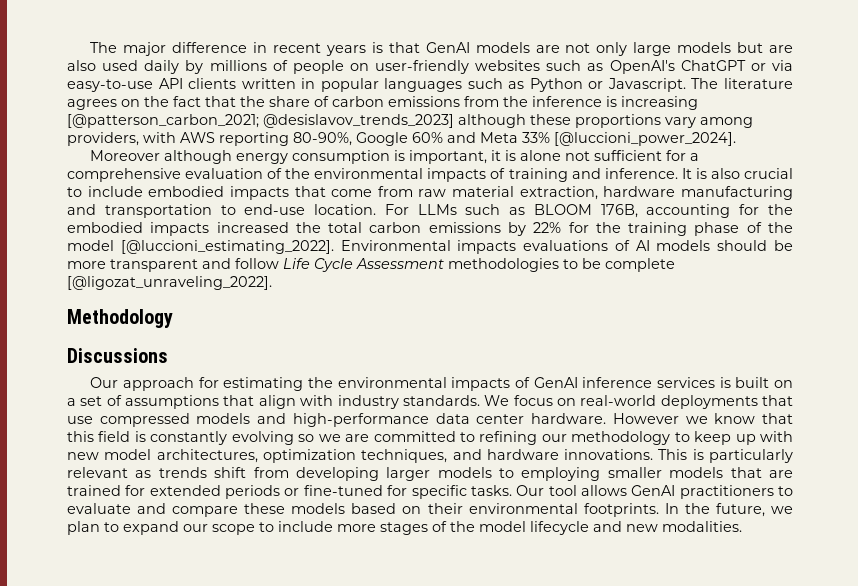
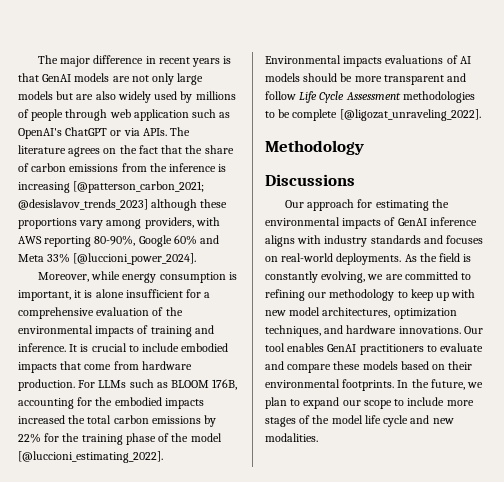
[102,60,180,74] used daily -> [117,91,178,103] widely used
[349,60,541,74] on user-friendly websites -> [65,109,189,121] through web application
[67,78,686,92] easy-to-use API clients written in popular languages such as Python or Javascript. -> [142,128,167,136] APIs.
[90,150,233,164] Moreover although -> [37,271,121,282] Moreover, while
[565,150,663,161] not sufficient -> [125,289,183,298] insufficient
[710,168,740,179] also -> (89, 348) none
[418,186,793,200] [67,204,377,218] raw material extraction, hardware manufacturing and transportation to end-use location. -> [141,361,192,370] [18,379,75,391] hardware production.
[657,377,793,388] [67,395,793,409] [67,413,794,427] [67,431,94,442] services is built on a set of assumptions that align with industry standards. We focus on real-world deployments that use compressed models and high-performance data center hardware. However we know that this -> [265,235,484,247] [265,253,437,265] aligns with industry standards and focuses on real-world deployments. As the
[231,431,315,445] evolving so -> [321,271,366,283] evolving,
[658,449,793,463] [67,467,793,481] [67,485,512,499] This is particularly relevant as trends shift from developing larger models to employing smaller models that are trained for extended periods or fine-tuned for specific tasks. -> (461, 330) none
[580,485,627,496] allows -> [287,343,325,352] enables
[530,521,589,535] lifecycle -> [364,415,409,427] life cycle

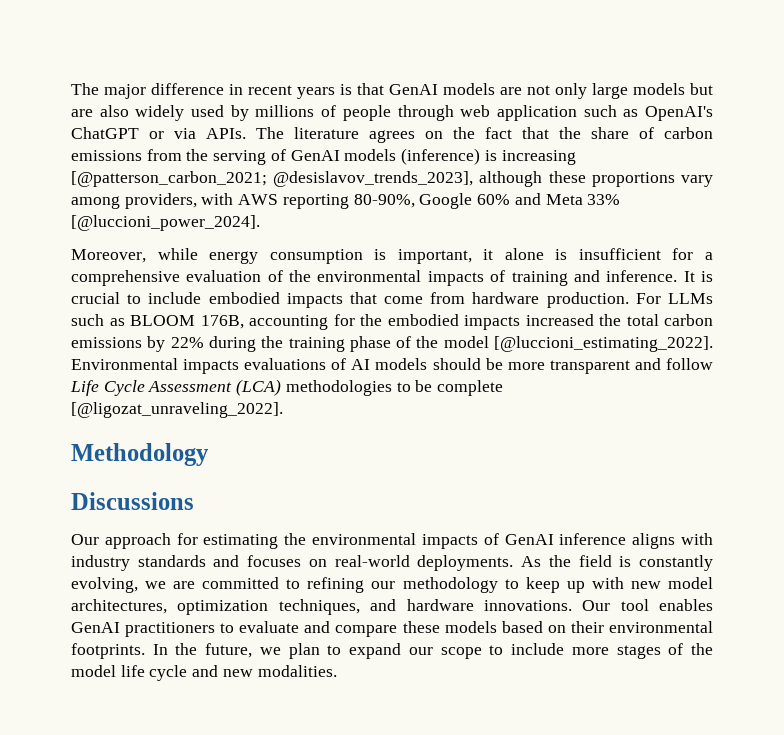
[169,163,217,172] inference -> [213,148,481,165] serving of GenAI models (inference)
[18,199,148,210] @desislavov_trends_2023] -> [273,171,474,187] @desislavov_trends_2023],
[84,289,124,298] is alone -> [504,248,568,260] alone is
[44,433,60,442] for -> [208,336,256,352] during
(401, 96) none -> [236,379,282,396] (LCA)

